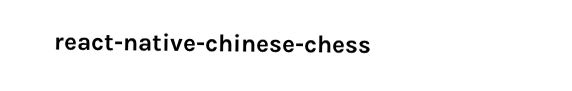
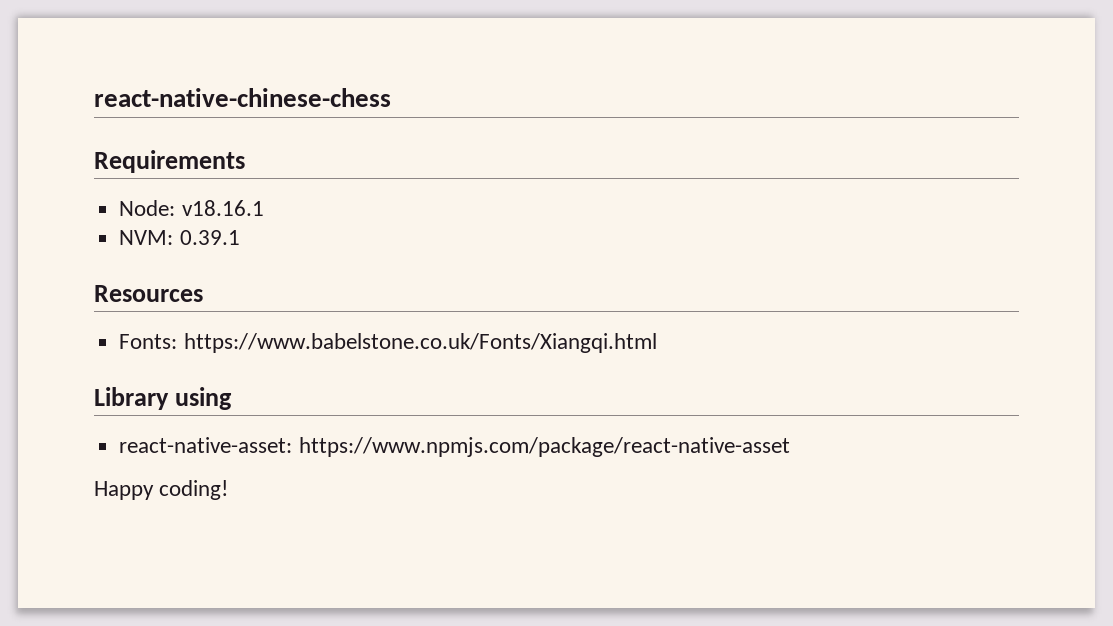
(372, 42) none -> [94,150,245,173] [119,200,264,216] [119,230,240,245] [94,285,203,302] [119,333,657,353] [94,387,232,410] [119,437,790,457] [94,480,229,500] // Requirements // Node: v18.16.1 // NVM: 0.39.1 // Resources // Fonts: https://www.babelstone.co.uk/Fonts/Xiangqi.html // Library using // react-native-asset: https://www.npmjs.com/package/react-native-asset // Happy coding!

